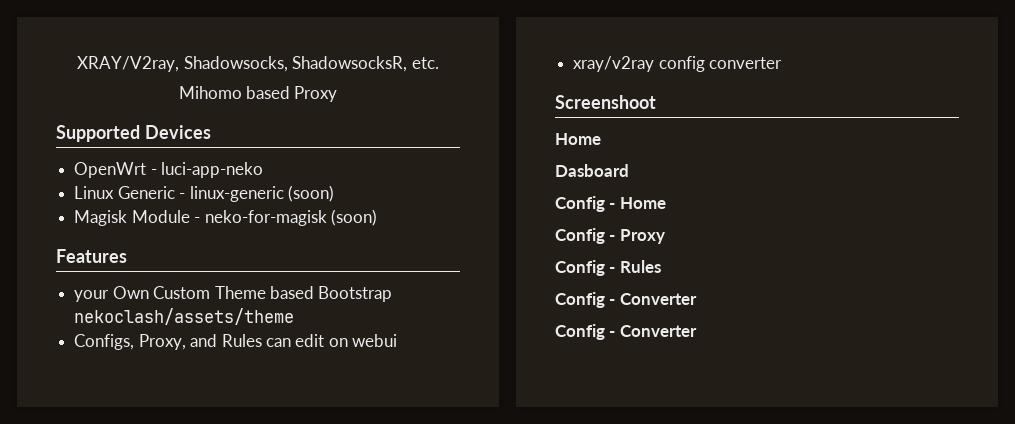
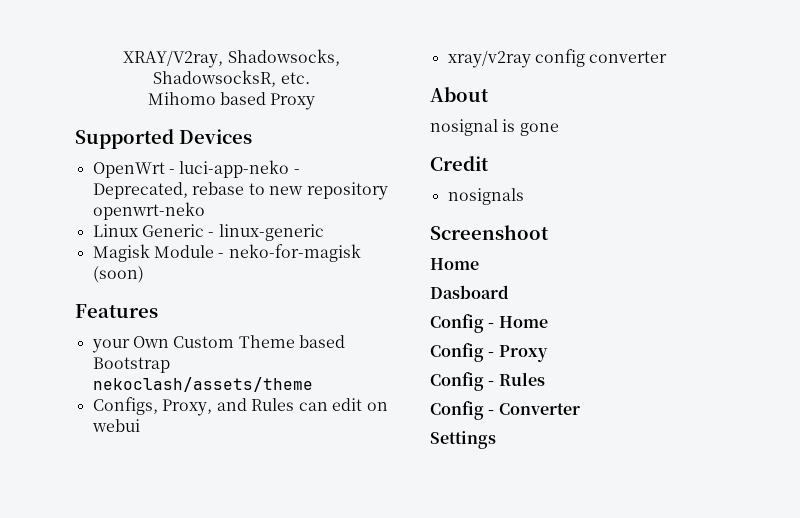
(264, 170) none -> [293,169,300,174] [92,182,388,200] [92,202,205,220] - Deprecated, rebase to new repository openwrt-neko
[287,185,334,202] (soon) -> (324, 232) none
(783, 63) none -> [430,87,489,102] [430,119,559,136] [430,156,489,171] [447,188,524,205] // About // nosignal is gone // Credit // nosignals
[555,324,697,340] Config - Converter -> [430,431,496,449] Settings

